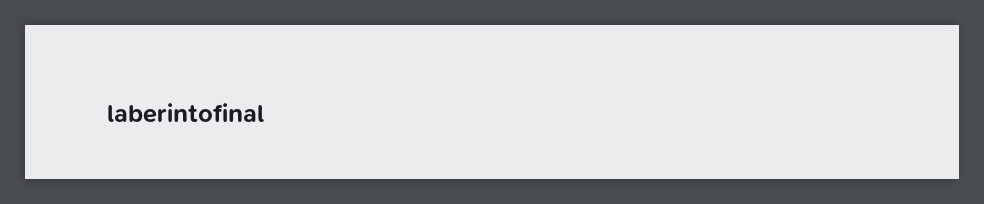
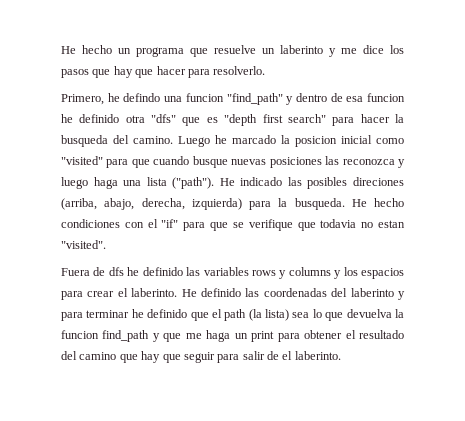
[107,103,264,123] laberintofinal -> [61,45,404,57] [61,66,266,78] [61,93,405,105] [61,114,405,126] [61,135,404,147] [61,156,406,168] [61,177,404,189] [61,198,404,210] [61,219,405,231] [61,240,106,249] [61,267,405,279] [61,288,405,300] [61,309,404,321] [61,330,404,342] [61,351,341,363] He hecho un programa que resuelve un laberinto y me dice los pasos que hay que hacer para resolverlo. // Primero, he defindo una funcion "find_path" y dentro de esa funcion he definido otra "dfs" que es "depth first search" para hacer la busqueda del camino. Luego he marcado la posicion inicial como "visited" para que cuando busque nuevas posiciones las reconozca y luego haga una lista ("path"). He indicado las posibles direciones (arriba, abajo, derecha, izquierda) para la busqueda. He hecho condiciones con el "if" para que se verifique que todavia no estan "visited". // Fuera de dfs he definido las variables rows y columns y los espacios para crear el laberinto. He definido las coordenadas del laberinto y para terminar he definido que el path (la lista) sea lo que devuelva la funcion find_path y que me haga un print para obtener el resultado del camino que hay que seguir para salir de el laberinto.

